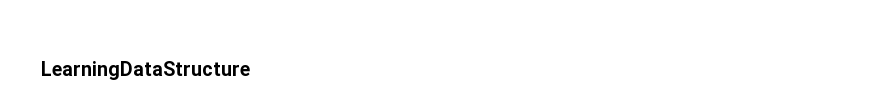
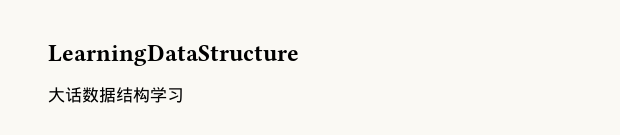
(250, 70) none -> [48,87,184,103] // 大话数据结构学习

